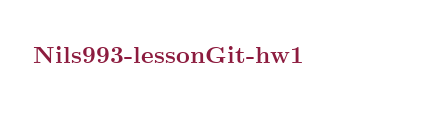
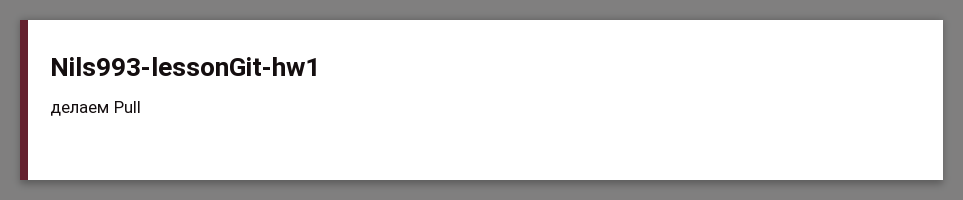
(304, 54) none -> [50,101,141,116] // делаем Pull

